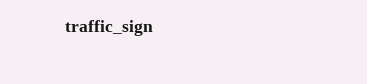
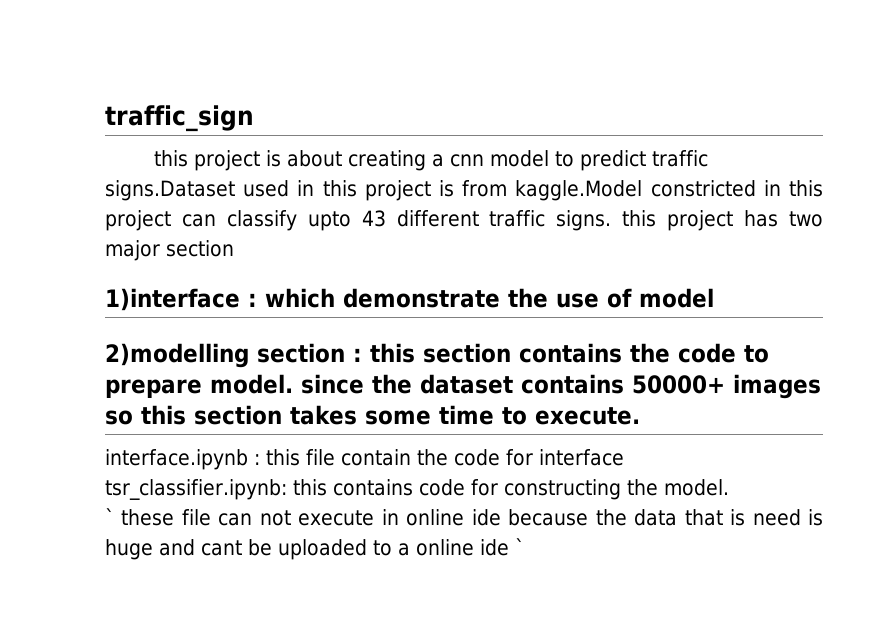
(153, 28) none -> [154,150,709,171] [105,180,823,201] [105,210,823,231] [105,240,234,261] [105,288,714,311] [105,343,769,368] [105,374,821,399] [105,405,640,425] [105,449,624,470] [105,479,729,500] [105,508,824,526] [105,538,524,560] // this project is about creating a cnn model to predict traffic signs.Dataset used in this project is from kaggle.Model constricted in this project can classify upto 43 different traffic signs. this project has two major section // 1)interface : which demonstrate the use of model // 2)modelling section : this section contains the code to prepare model. since the dataset contains 50000+ images so this section takes some time to execute. // interface.ipynb : this file contain the code for interface // tsr_classifier.ipynb: this contains code for constructing the model. // ` these file can not execute in online ide because the data that is need is huge and cant be uploaded to a online ide `

